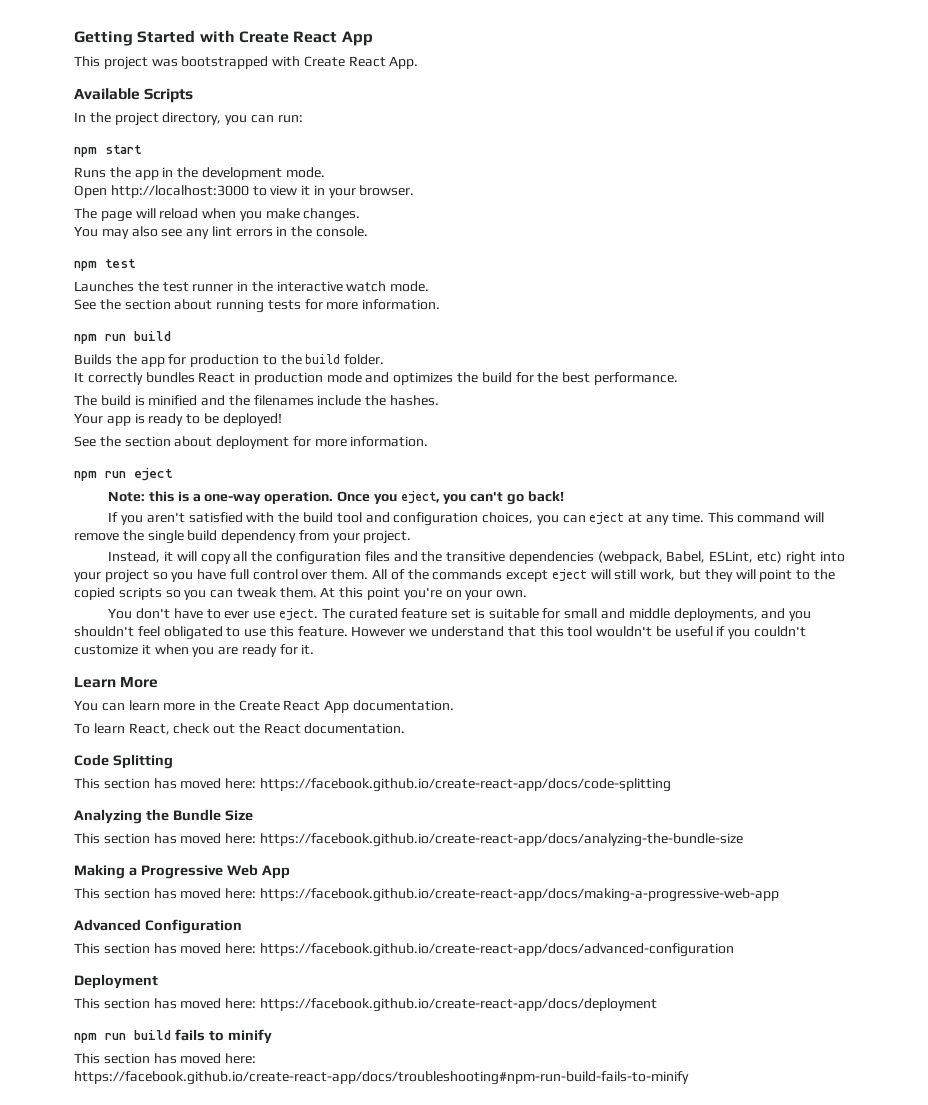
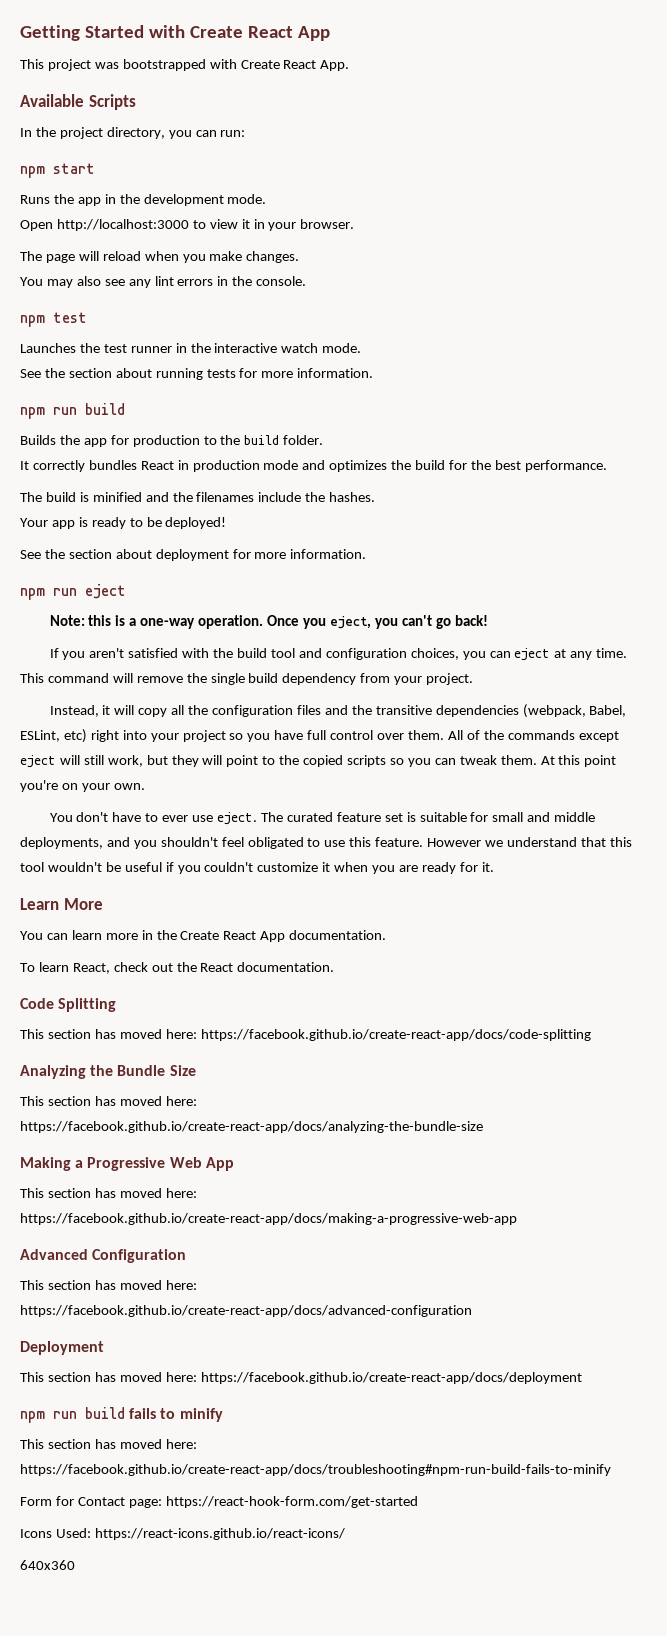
(689, 1078) none -> [20,1496,418,1508] [20,1528,345,1540] [20,1560,75,1570] // Form for Contact page: https://react-hook-form.com/get-started // Icons Used: https://react-icons.github.io/react-icons/ // 640x360

